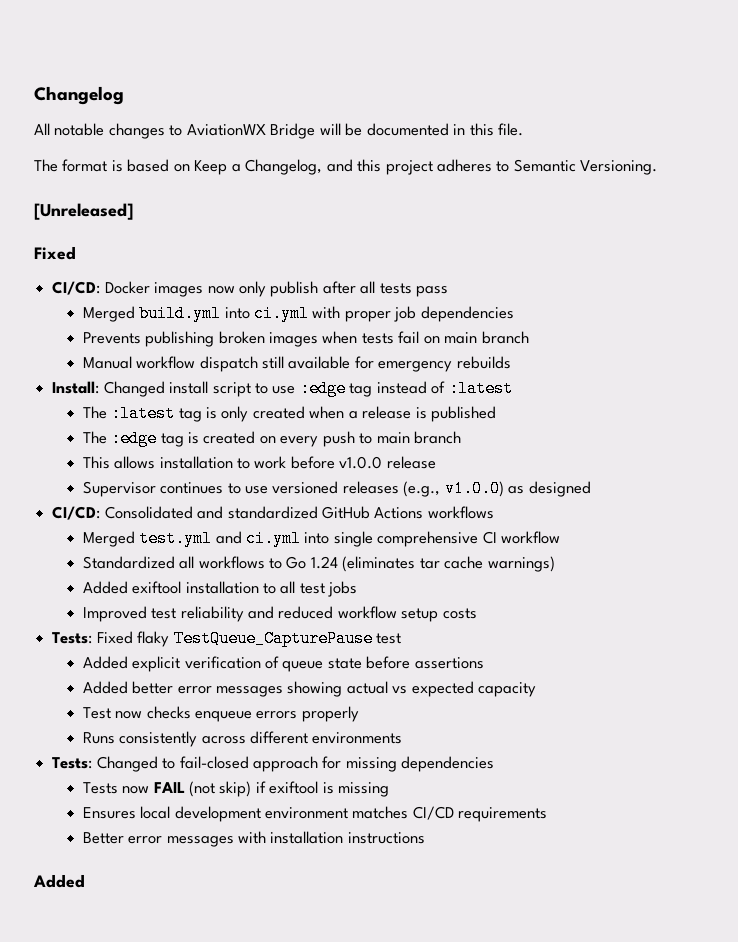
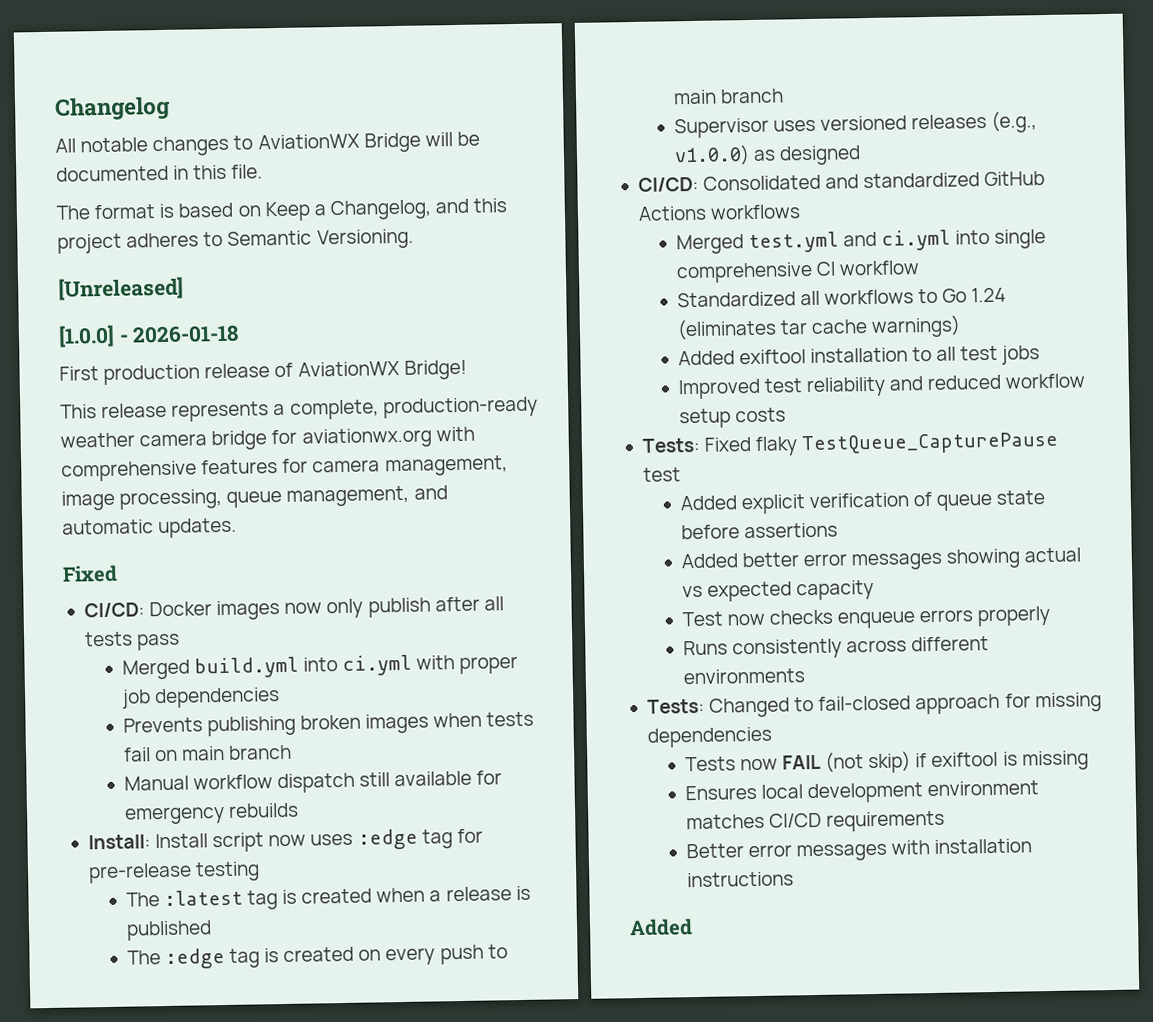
(133, 211) none -> [58,324,240,348] [59,359,467,385] [60,396,538,422] [60,426,475,451] [61,455,508,482] [61,485,448,511] [62,517,238,539] // [1.0.0] - 2026-01-18 // First production release of AviationWX Bridge! // This release represents a complete, production-ready weather camera bridge for aviationwx.org with comprehensive features for camera management, image processing, queue management, and automatic updates.
[103,380,513,397] Changed install script to use :edge tag instead of :latest -> [155,828,483,853] [87,861,261,884] Install script now uses :edge tag for pre-release testing
[221,406,249,422] only -> (298, 897) none
[82,456,436,469] [82,481,269,497] This allows installation to work before v1.0.0 release // Supervisor continues to use -> [673,117,816,139] Supervisor uses

